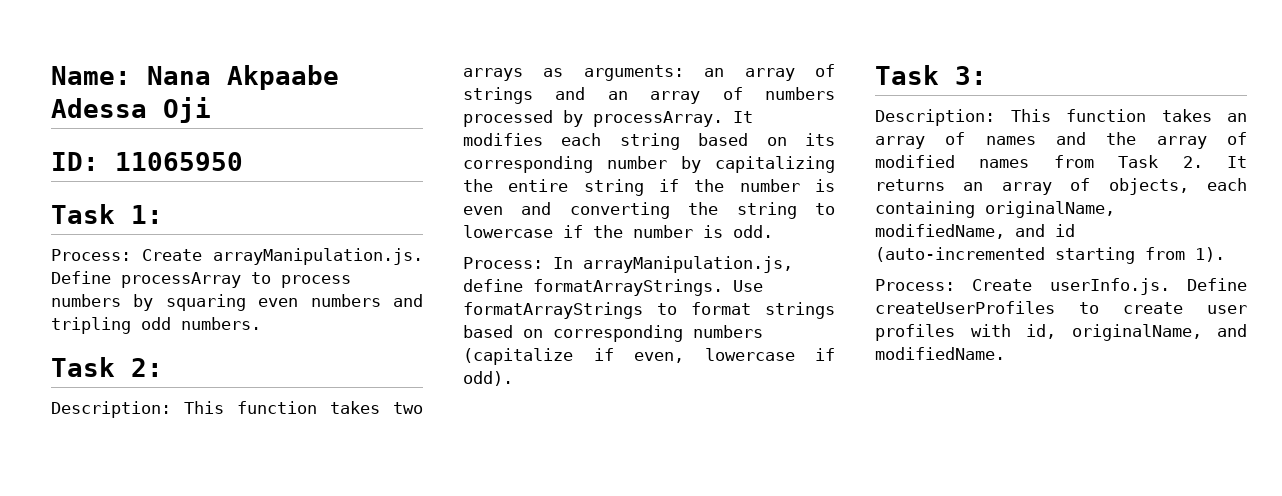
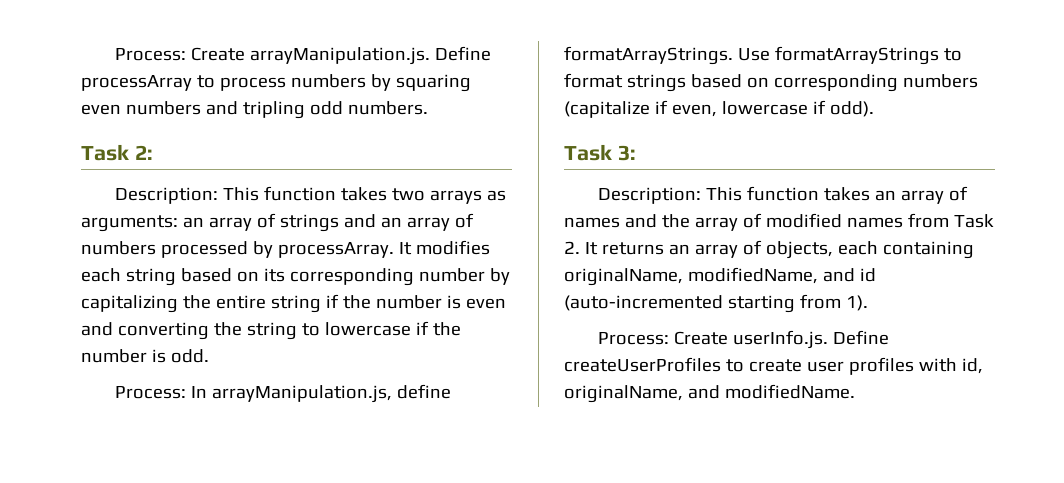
[51,65,339,90] [51,97,211,123] [51,152,243,171] [51,204,163,224] Name: Nana Akpaabe Adessa Oji // ID: 11065950 // Task 1: // -> (115, 54) none

